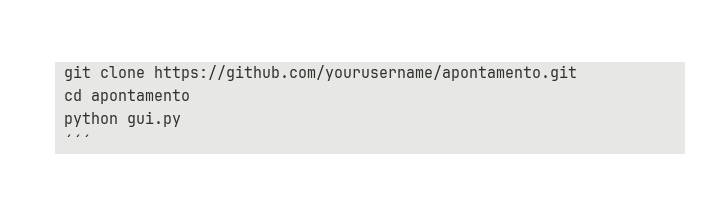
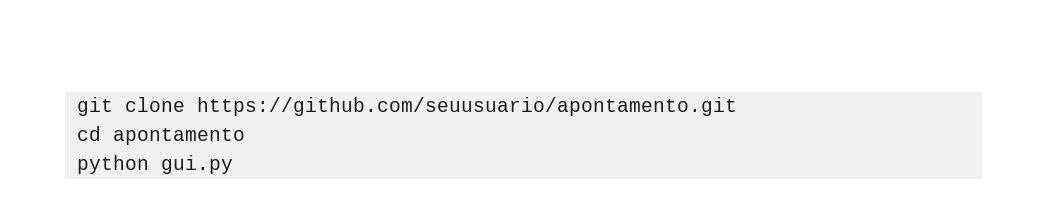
[154,65,578,81] https://github.com/yourusername/apontamento.git -> [197,97,737,116] https://github.com/seuusuario/apontamento.git
[64,134,92,147] // ´´´ -> (233, 164) none

